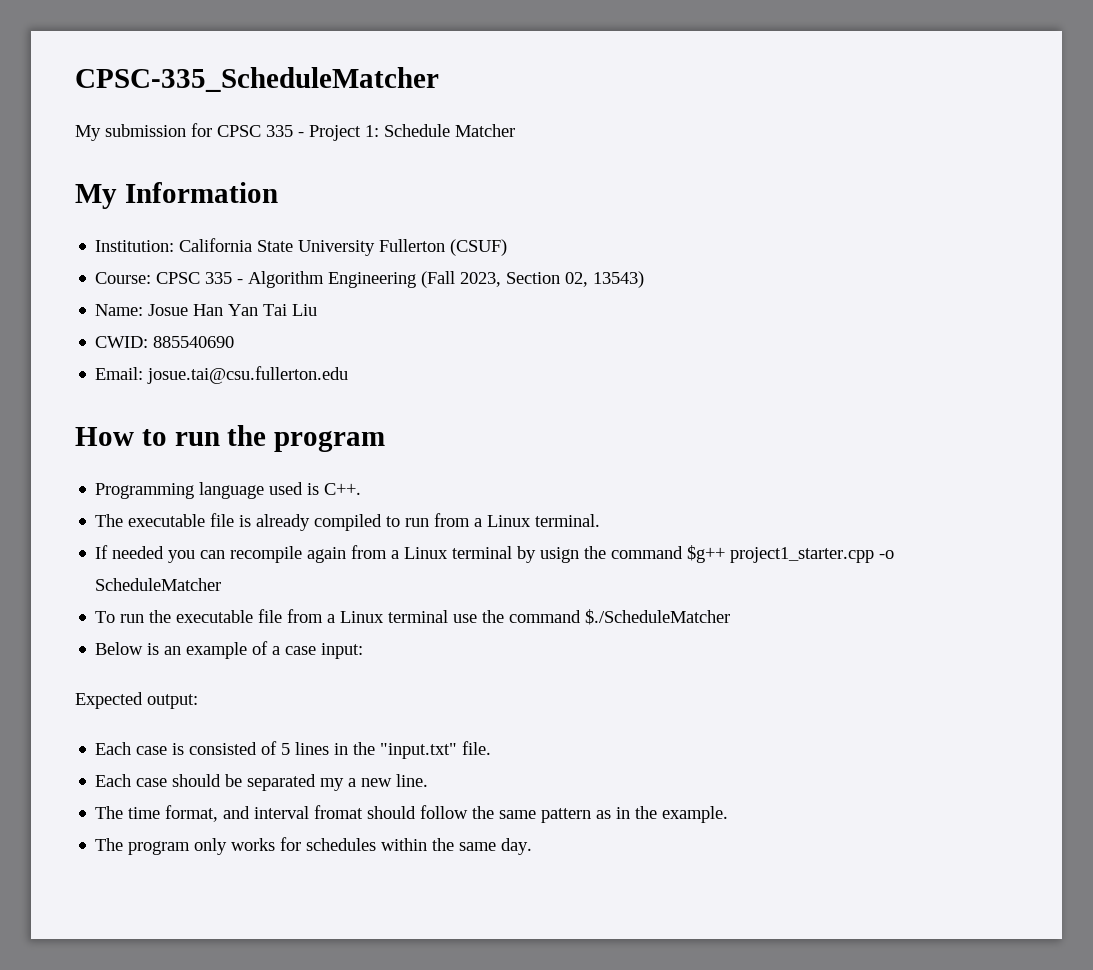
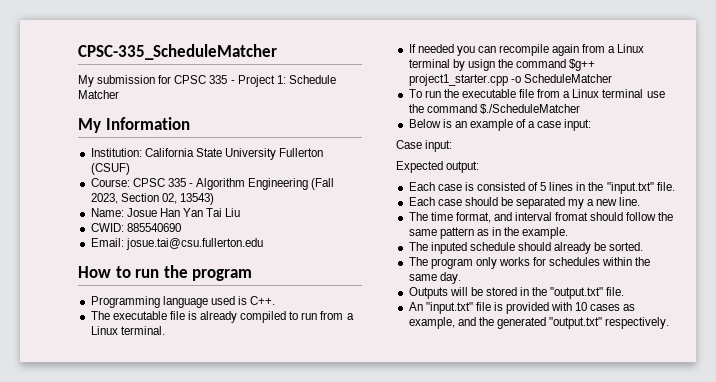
(364, 651) none -> [396,140,453,152] // Case input:
(729, 814) none -> [408,242,644,254] // The inputed schedule should already be sorted.
(533, 846) none -> [408,287,625,299] [408,302,636,314] [408,317,670,329] // Outputs will be stored in the "output.txt" file. // An "input.txt" file is provided with 10 cases as example, and the generated "output.txt" respectively.

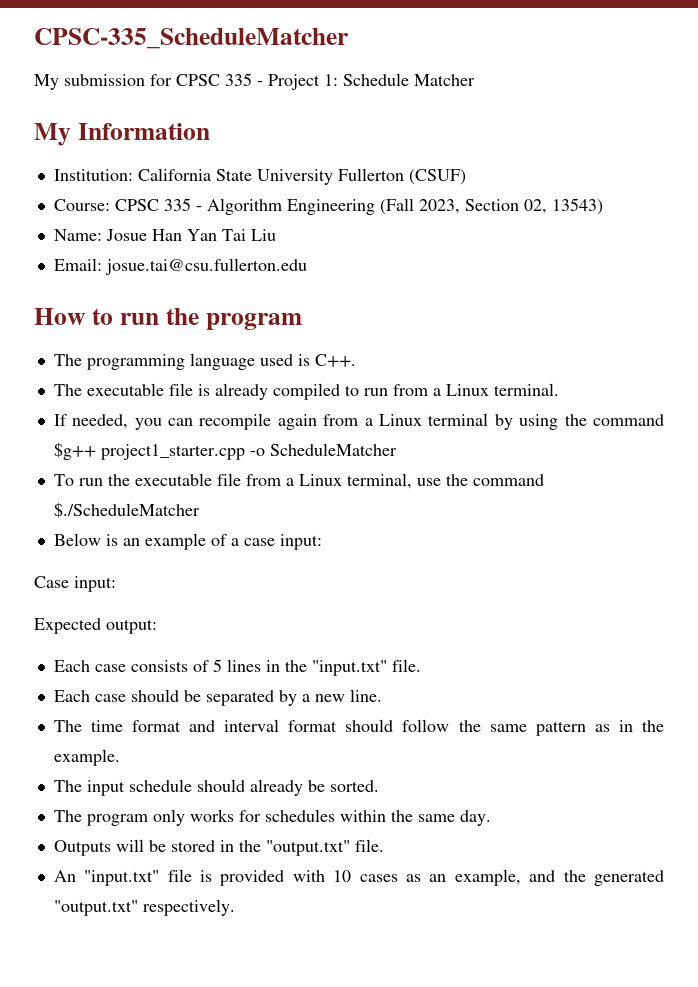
[90,223,181,232] // CWID: 885540690 -> (276, 235) none
[90,296,160,308] Programming -> [53,354,185,370] The programming
[417,44,454,53] needed -> [72,414,129,429] needed,
[467,59,495,71] usign -> [519,414,559,430] using
[602,89,644,98] terminal -> [346,473,412,489] terminal,
[464,182,525,191] is consisted -> [130,660,188,672] consists
[568,199,585,209] my -> [278,690,297,706] by
[455,212,491,223] format, -> [131,720,181,732] format
[555,212,589,221] fromat -> [288,720,338,732] format
[430,242,467,254] inputed -> [86,780,125,796] input
(636, 307) none -> [429,874,447,882] an

